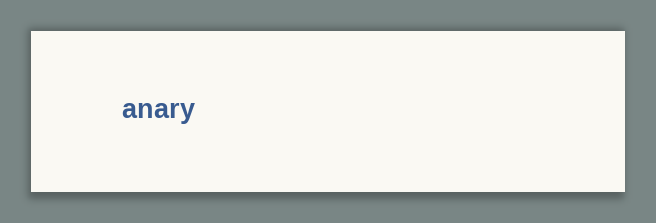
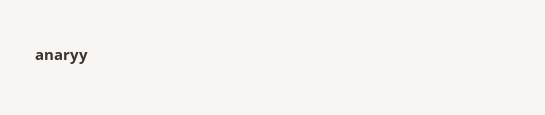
[122,103,195,124] anary -> [35,52,88,64] anaryy

